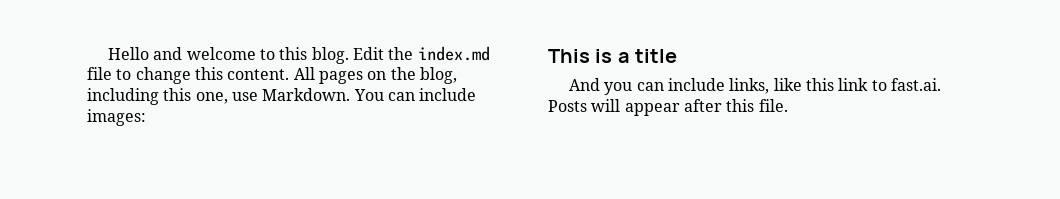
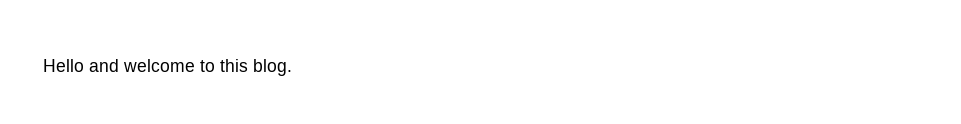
[353,46,490,61] [87,67,457,84] [87,88,477,105] [87,109,146,126] [548,49,678,63] [569,78,941,95] [548,99,788,116] Edit the index.md file to change this content. All pages on the blog, including this one, use Markdown. You can include images: // This is a title // And you can include links, like this link to fast.ai. Posts will appear after this file. -> (292, 67) none

